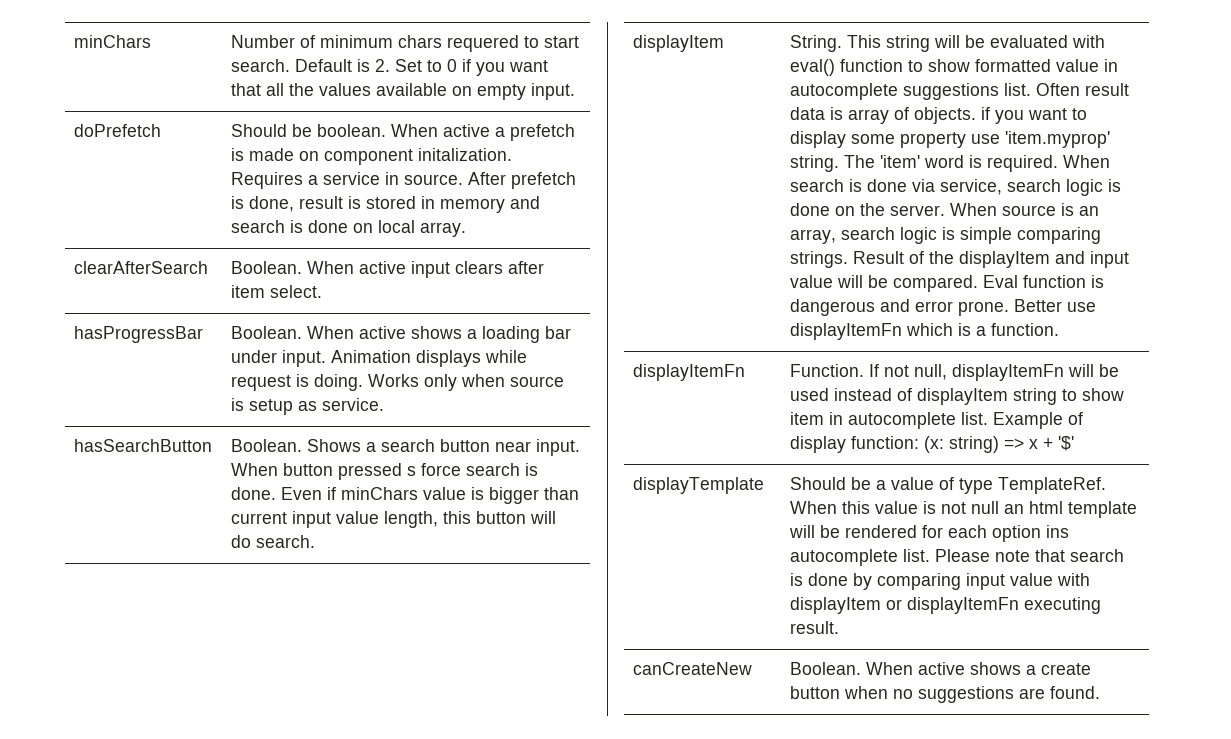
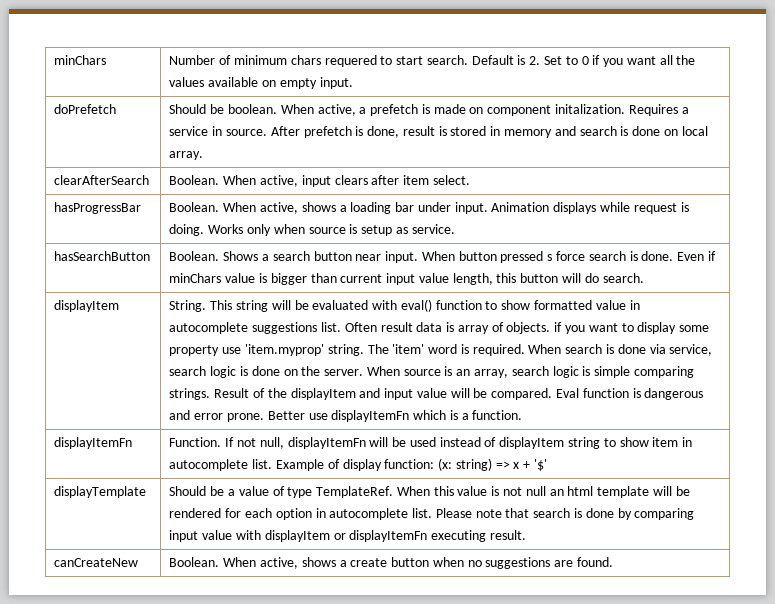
[231,83,262,96] that -> (656, 60) none
[443,124,491,137] active -> [317,104,356,116] active,
[359,261,407,274] active -> [259,175,298,187] active,
[359,326,407,339] active -> [259,202,298,214] active,
[1046,525,1070,538] ins -> [315,508,326,518] in
[918,662,966,675] active -> [259,557,298,569] active,

